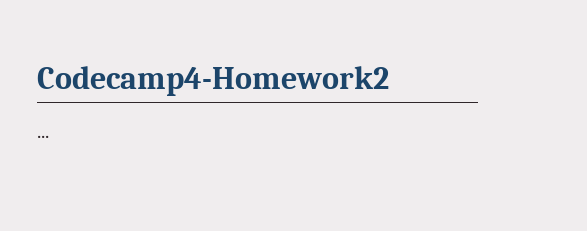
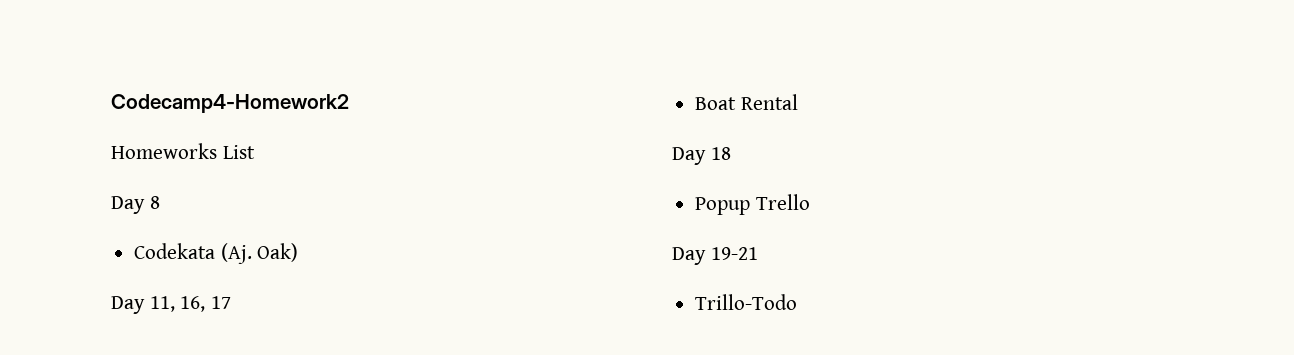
[37,135,49,138] ... -> [111,143,255,159] [111,196,160,214] [134,243,299,264] [111,296,232,314] [695,94,798,110] [672,147,731,165] [695,194,810,215] [672,247,758,265] [695,294,798,310] Homeworks List // Day 8 // Codekata (Aj. Oak) // Day 11, 16, 17 // Boat Rental // Day 18 // Popup Trello // Day 19-21 // Trillo-Todo

